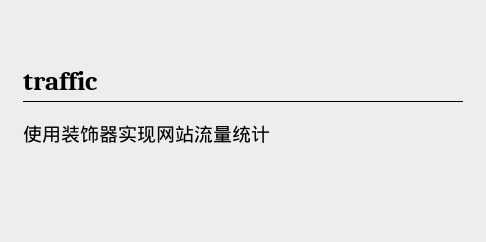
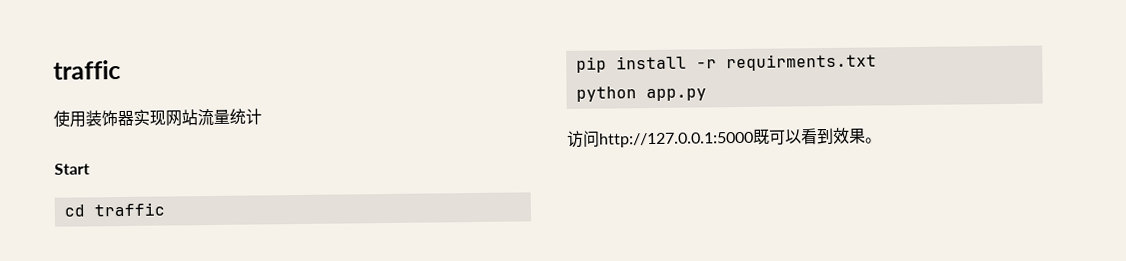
(270, 134) none -> [54,163,90,175] [63,202,165,217] [575,53,877,73] [575,86,707,102] [567,127,882,148] // Start // cd traffic // pip install -r requirments.txt // python app.py // 访问http://127.0.0.1:5000既可以看到效果。

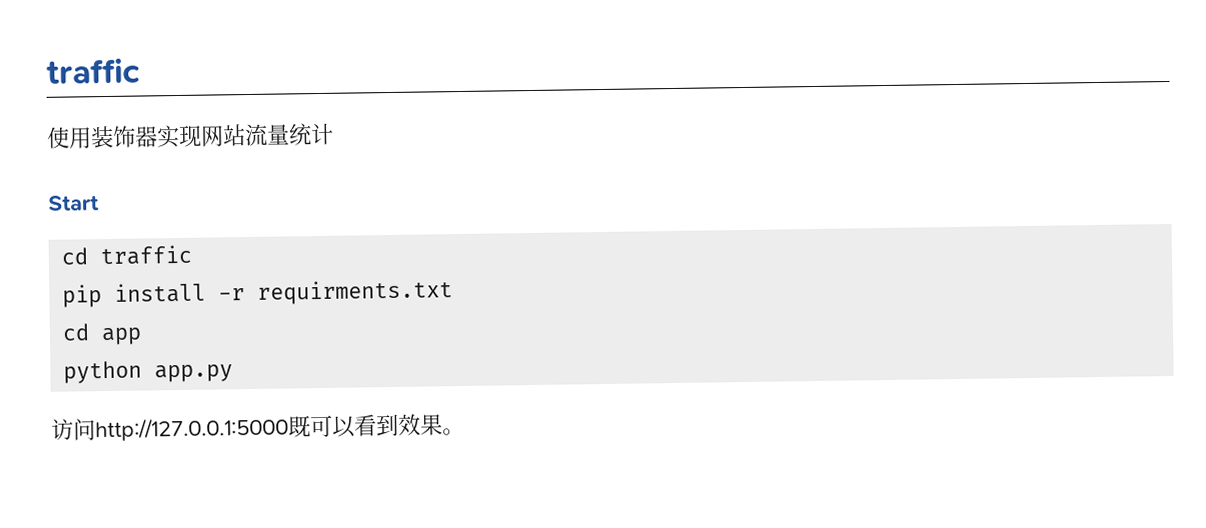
(877, 62) none -> [62,323,143,346] // cd app

